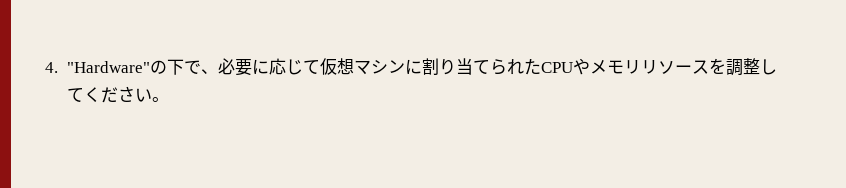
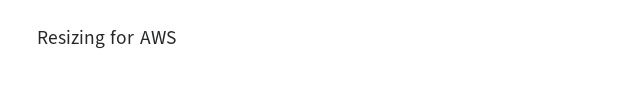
[45,58,777,76] [66,86,169,103] 4. "Hardware"の下で、必要に応じて仮想マシンに割り当てられたCPUやメモリリソースを調整してください。 -> [37,29,176,49] Resizing for AWS

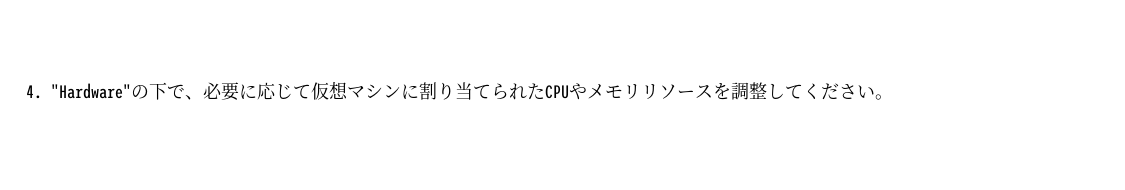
[37,29,176,49] Resizing for AWS -> [26,81,893,101] 4. "Hardware"の下で、必要に応じて仮想マシンに割り当てられたCPUやメモリリソースを調整してください。

